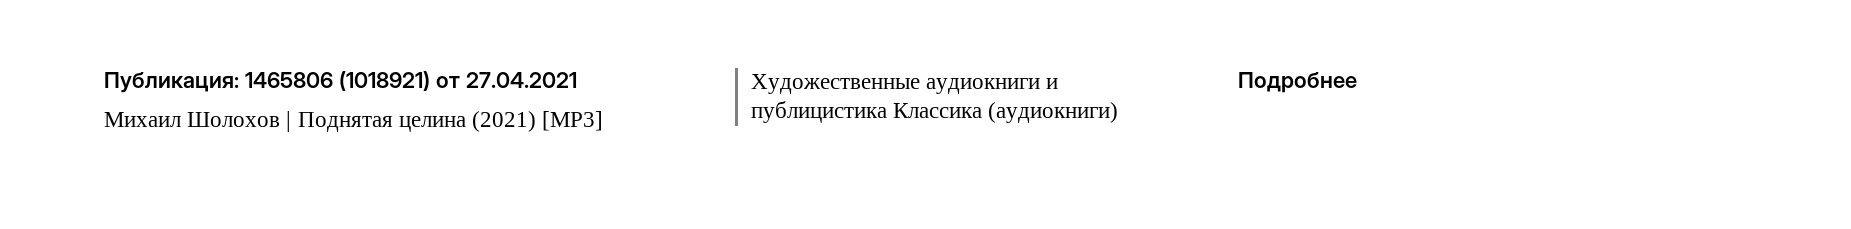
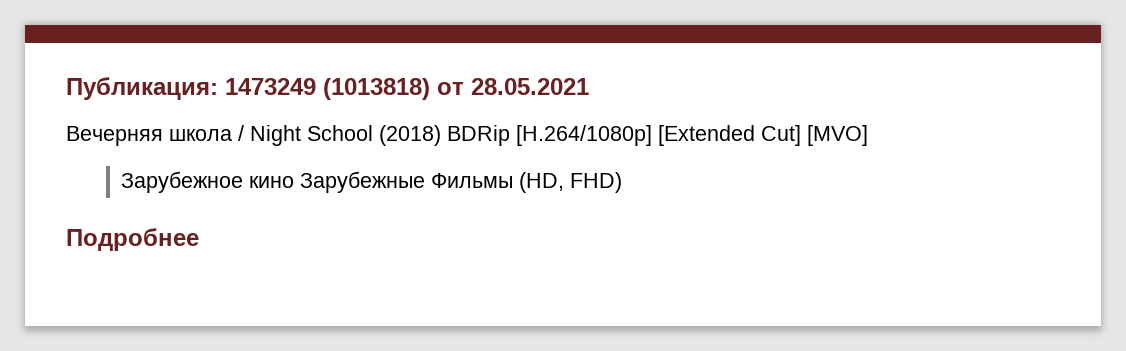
[244,71,577,91] [104,111,604,132] [750,74,1059,94] [750,101,1119,123] 1465806 (1018921) от 27.04.2021 // Михаил Шолохов | Поднятая целина (2021) [MP3] // Художественные аудиокниги и публицистика Классика (аудиокниги) -> [225,78,589,100] [66,125,868,146] [121,171,623,193] 1473249 (1013818) от 28.05.2021 // Вечерняя школа / Night School (2018) BDRip [H.264/1080p] [Extended Cut] [МVO] // Зарубежное кино Зарубежные Фильмы (HD, FHD)

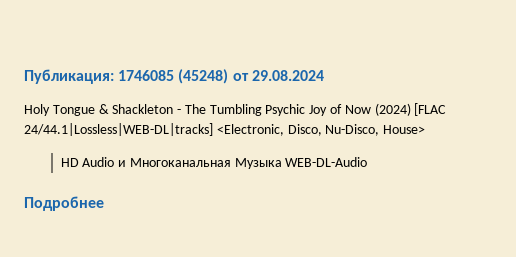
[225,78,589,100] [66,125,868,146] [121,171,623,193] 1473249 (1013818) от 28.05.2021 // Вечерняя школа / Night School (2018) BDRip [H.264/1080p] [Extended Cut] [МVO] // Зарубежное кино Зарубежные Фильмы (HD, FHD) -> [118,69,324,84] [24,103,447,116] [24,123,426,136] [60,157,368,169] 1746085 (45248) от 29.08.2024 // Holy Tongue & Shackleton - The Tumbling Psychic Joy of Now (2024) [FLAC 24/44.1|Lossless|WEB-DL|tracks] <Electronic, Disco, Nu-Disco, House> // HD Audio и Многоканальная Музыка WEB-DL-Audio

